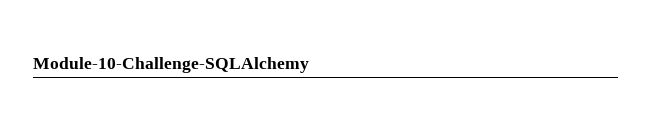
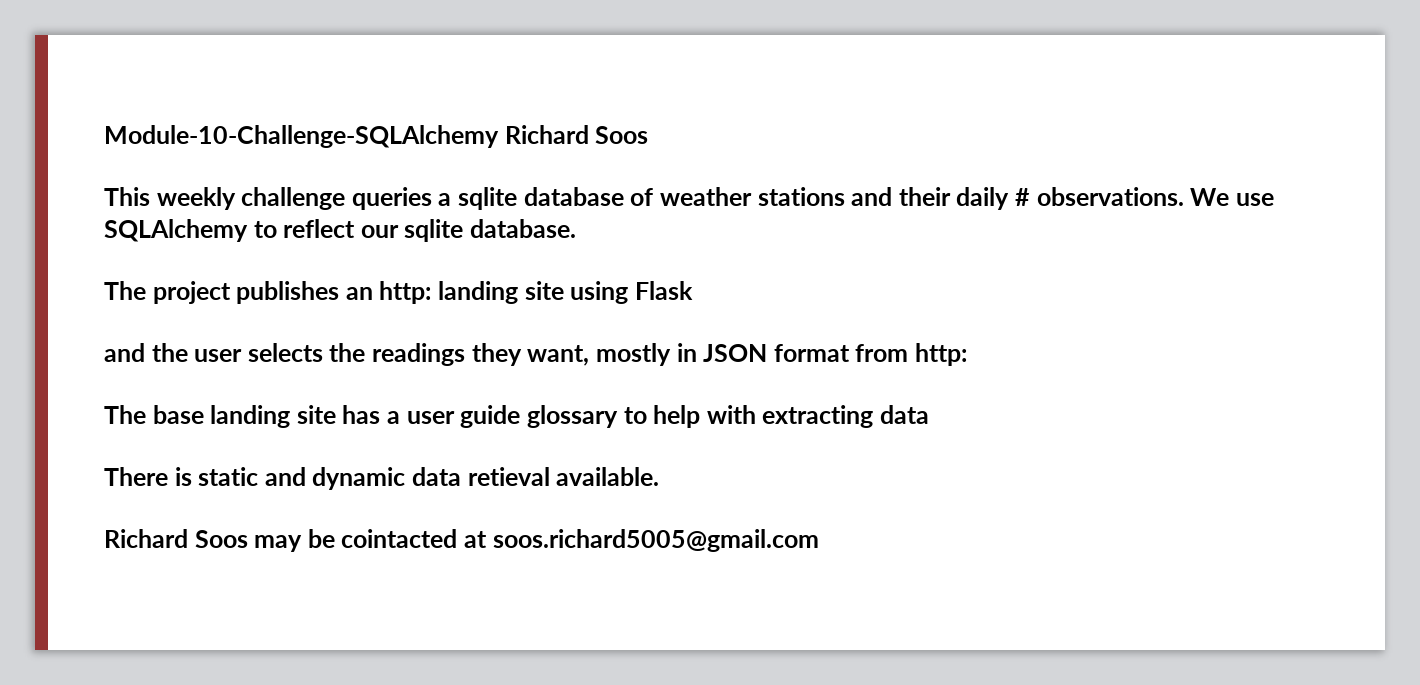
(309, 65) none -> [504,125,649,144] [104,187,1274,210] [104,219,577,242] [104,281,693,304] [104,343,967,366] [104,405,929,428] [104,467,660,490] [104,529,819,552] Richard Soos // This weekly challenge queries a sqlite database of weather stations and their daily # observations. We use SQLAlchemy to reflect our sqlite database. // The project publishes an http: landing site using Flask // and the user selects the readings they want, mostly in JSON format from http: // The base landing site has a user guide glossary to help with extracting data // There is static and dynamic data retieval available. // Richard Soos may be cointacted at soos.richard5005@gmail.com

